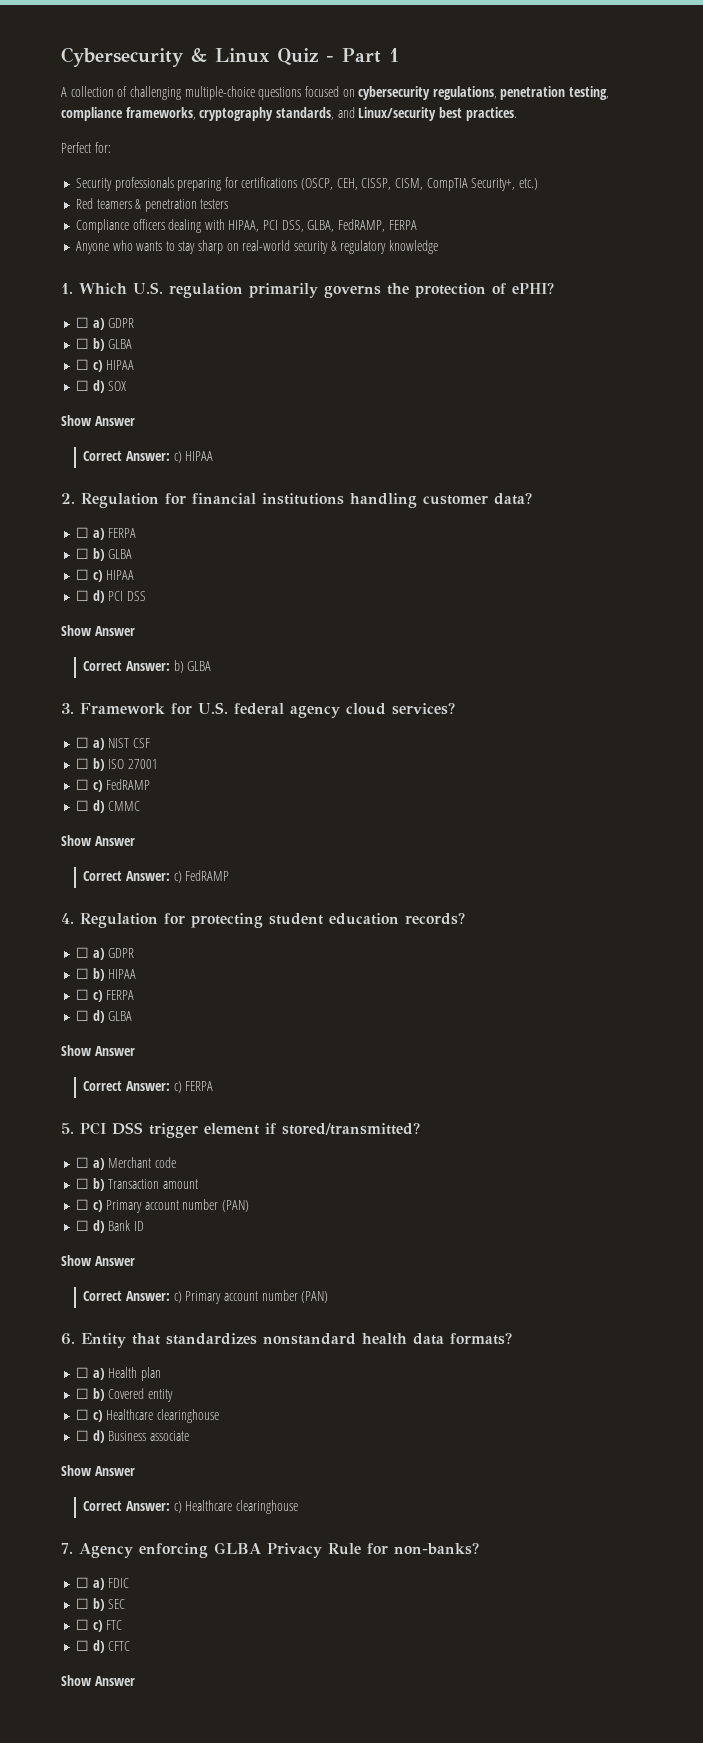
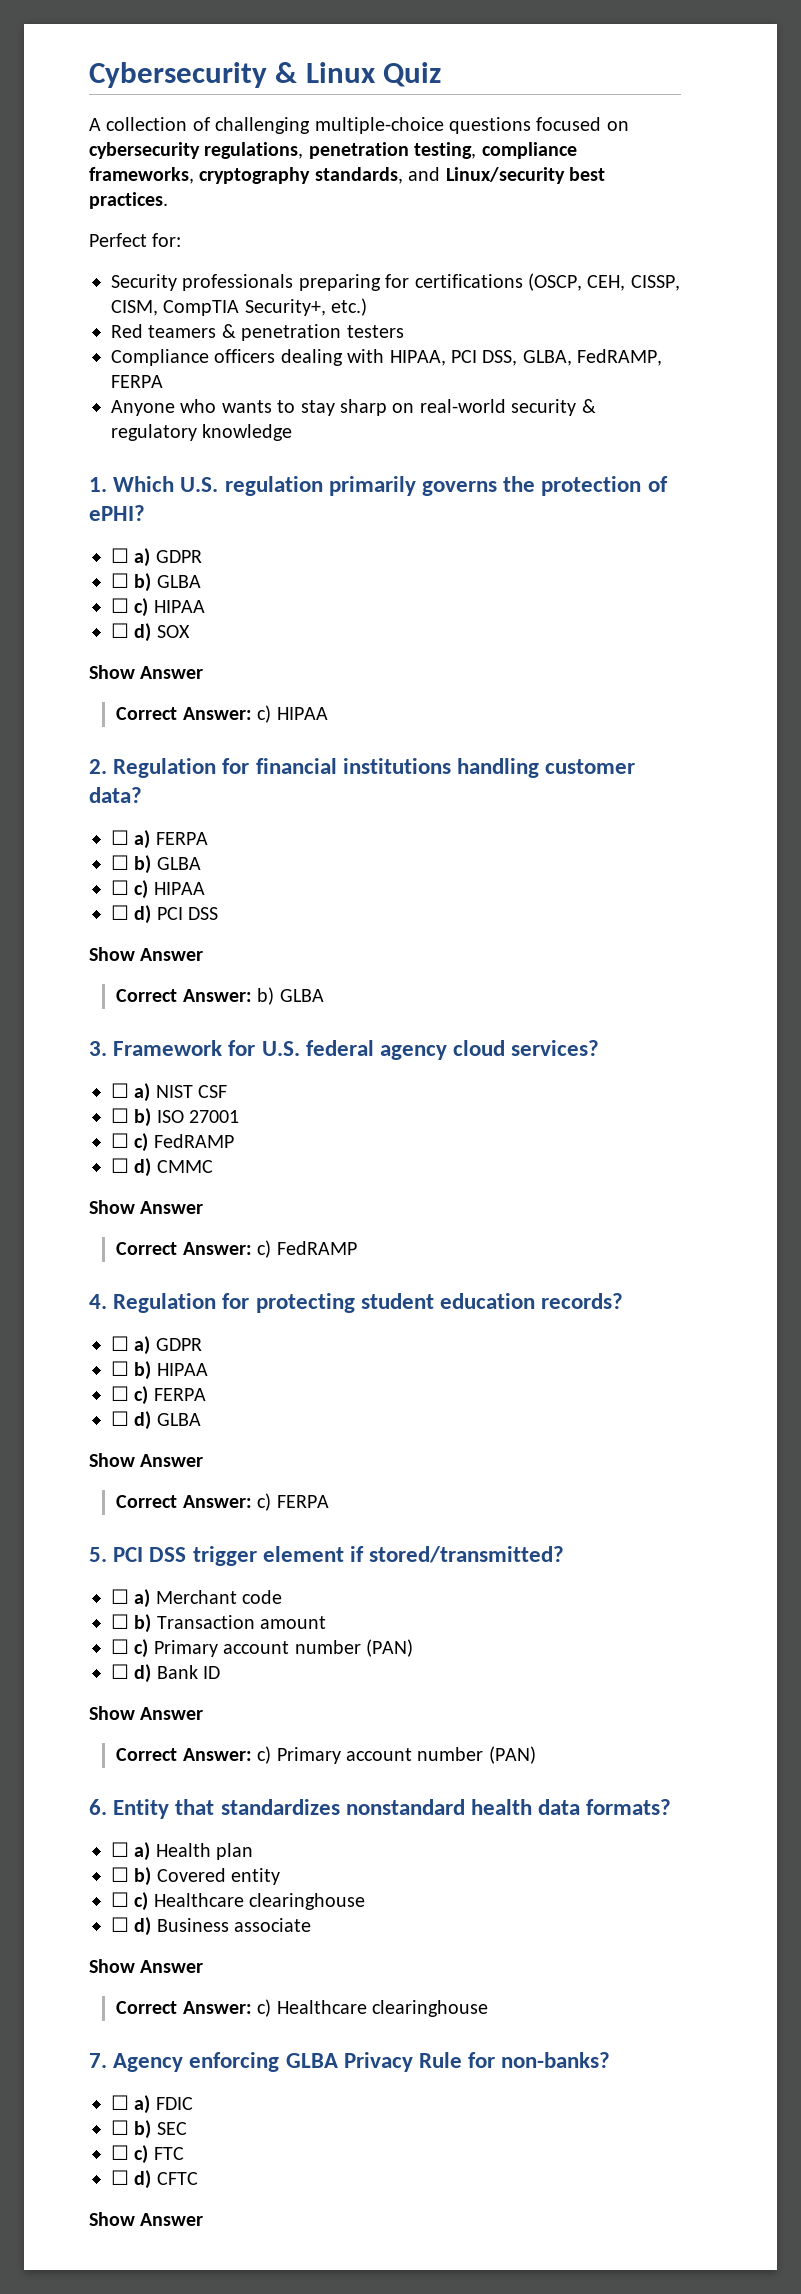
[326,48,399,63] - Part 1 -> (442, 74) none

